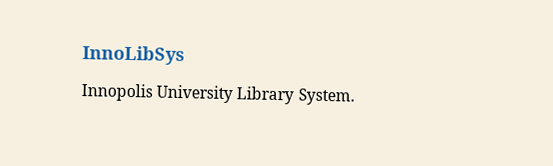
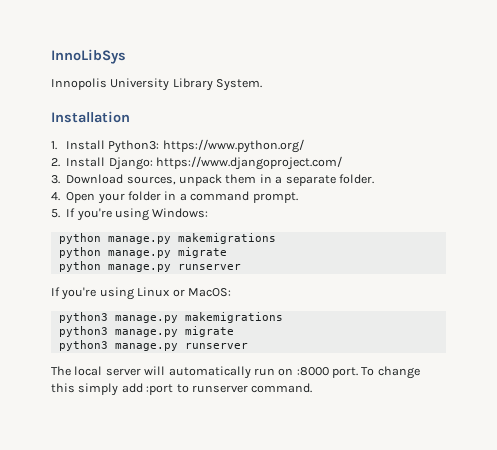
(355, 97) none -> [51,111,130,123] [51,139,304,153] [51,156,342,170] [51,174,374,186] [51,191,298,204] [51,208,209,221] [58,233,276,244] [58,247,227,258] [58,261,241,272] [51,287,231,300] [58,312,283,323] [58,326,234,337] [58,340,248,351] [51,366,420,379] [51,383,313,396] // Installation // 1. Install Python3: https://www.python.org/ // 2. Install Django: https://www.djangoproject.com/ // 3. Download sources, unpack them in a separate folder. // 4. Open your folder in a command prompt. // 5. If you're using Windows: // python manage.py makemigrations // python manage.py migrate // python manage.py runserver // If you're using Linux or MacOS: // python3 manage.py makemigrations // python3 manage.py migrate // python3 manage.py runserver // The local server will automatically run on :8000 port. To change this simply add :port to runserver command.

